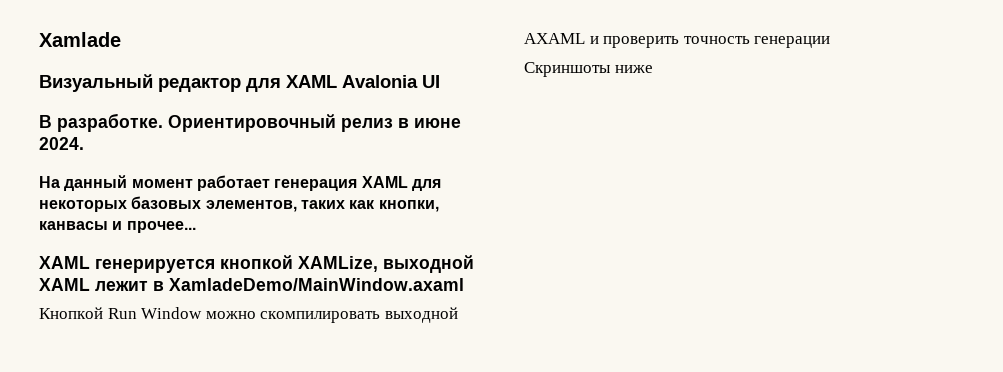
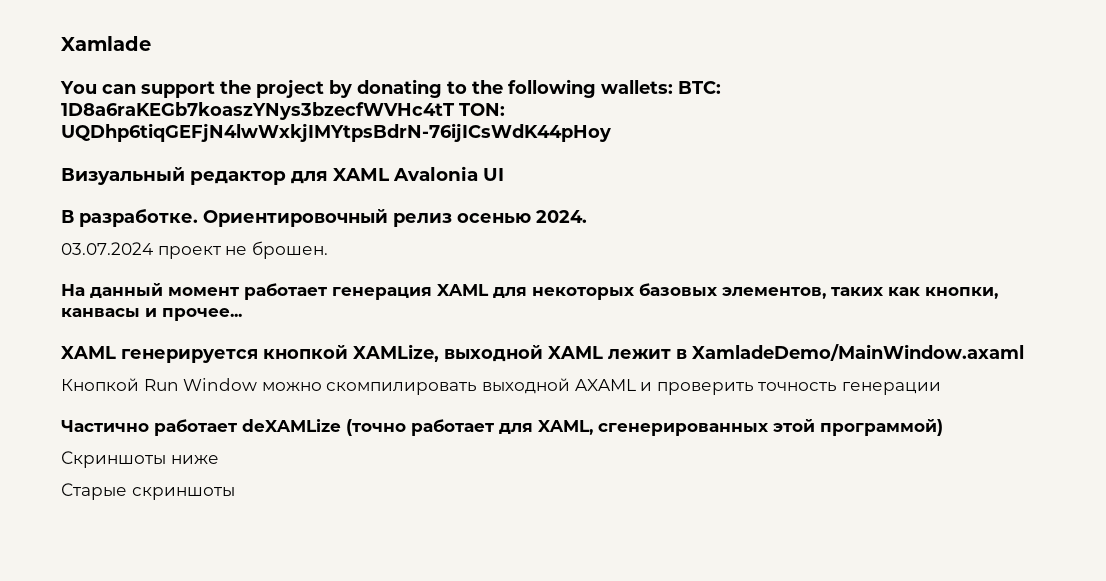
(121, 39) none -> [60,79,721,98] [61,102,505,120] [61,123,611,142] // You can support the project by donating to the following wallets: BTC: 1D8a6raKEGb7koaszYNys3bzecfWVHc4tT TON: UQDhp6tiqGEFjN4lwWxkjIMYtpsBdrN-76ijICsWdK44pHoy
[398,118,461,128] в июне -> [457,213,531,223] осенью
(84, 143) none -> [61,241,328,259] // 03.07.2024 проект не брошен.
(831, 42) none -> [61,419,943,436] // Частично работает deXAMLize (точно работает для XAML, сгенерированных этой программой)
(653, 69) none -> [61,483,235,500] // Старые скриншоты

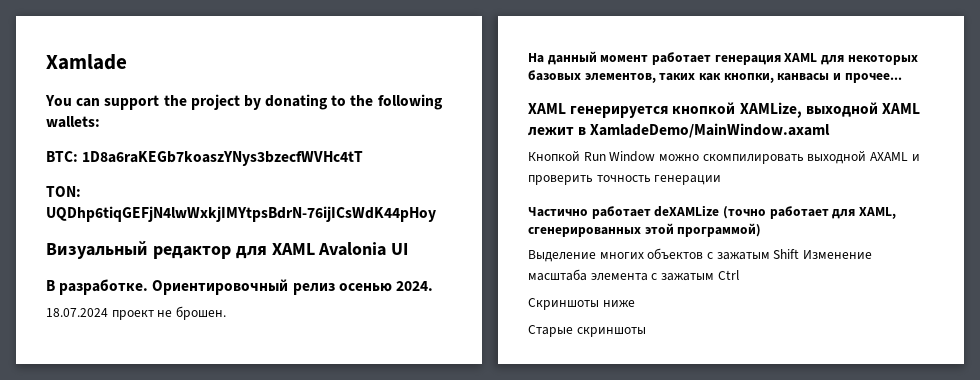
(673, 87) none -> (100, 122) //
(455, 111) none -> (364, 158) //
[61,242,153,255] 03.07.2024 -> [46,308,108,317] 18.07.2024
(943, 427) none -> [528,248,872,262] [528,269,739,281] // Выделение многих объектов с зажатым Shift Изменение масштаба элемента с зажатым Ctrl

